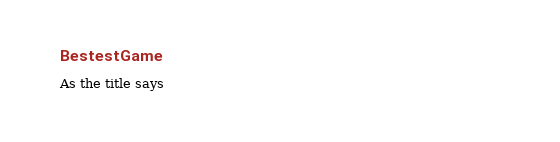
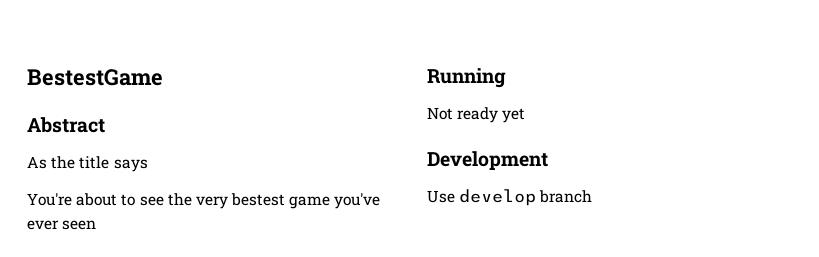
(163, 55) none -> [27,117,105,133] // Abstract
(164, 86) none -> [27,193,381,209] [27,220,97,230] [427,68,506,88] [427,107,526,123] [427,151,548,170] [427,189,593,206] // You're about to see the very bestest game you've ever seen // Running // Not ready yet // Development // Use develop branch

